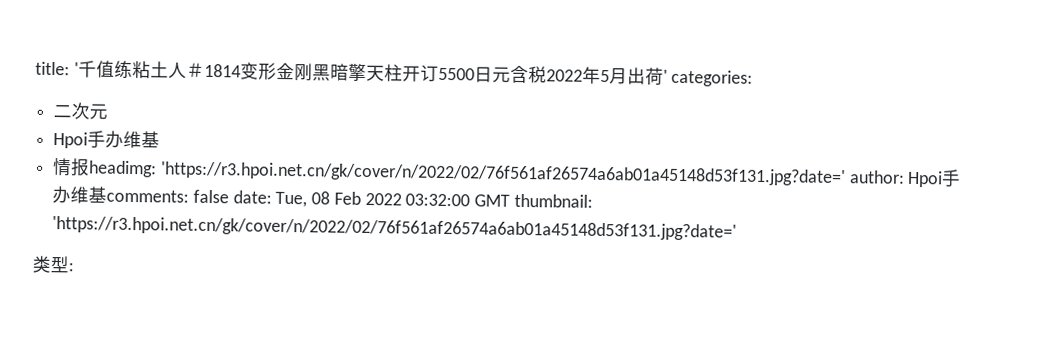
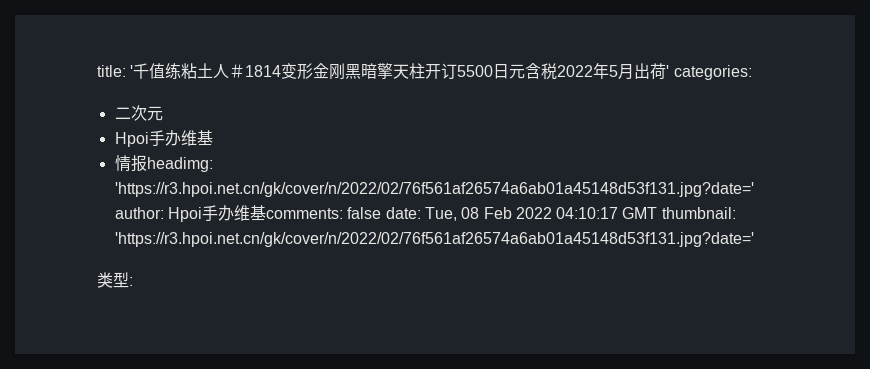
[405,193,471,207] 03:32:00 -> [556,207,619,219] 04:10:17

